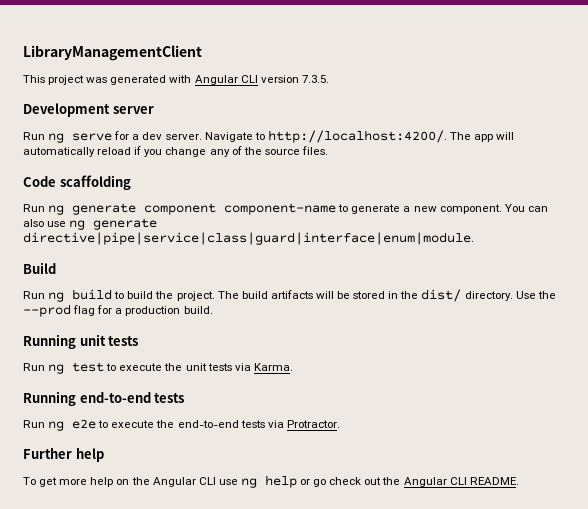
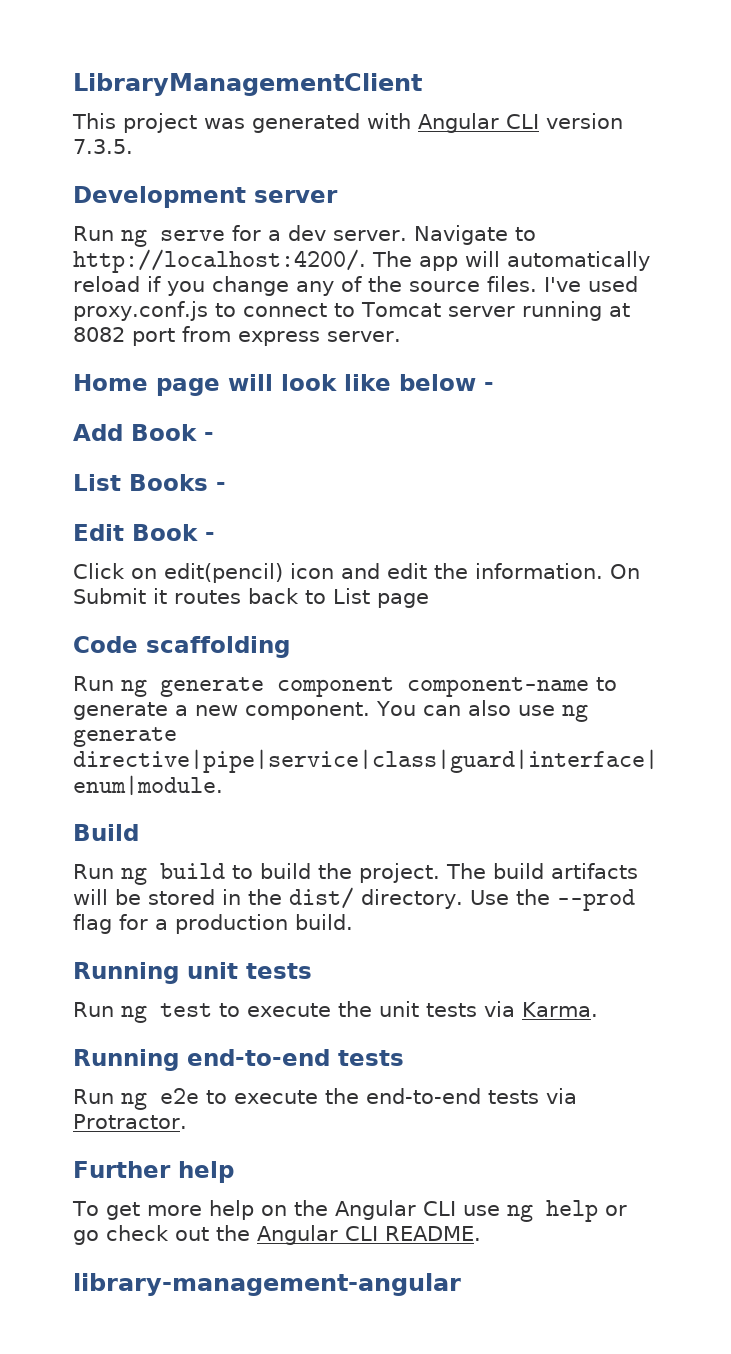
(328, 150) none -> [544,276,638,292] [73,301,630,321] [73,326,401,346] [73,374,494,396] [73,424,214,441] [73,474,226,491] [73,524,215,541] [73,563,640,583] [73,588,429,608] I've used proxy.conf.js to connect to Tomcat server running at 8082 port from express server. // Home page will look like below - // Add Book - // List Books - // Edit Book - // Click on edit(pencil) icon and edit the information. On Submit it routes back to List page
(519, 481) none -> [73,1273,461,1296] // library-management-angular

